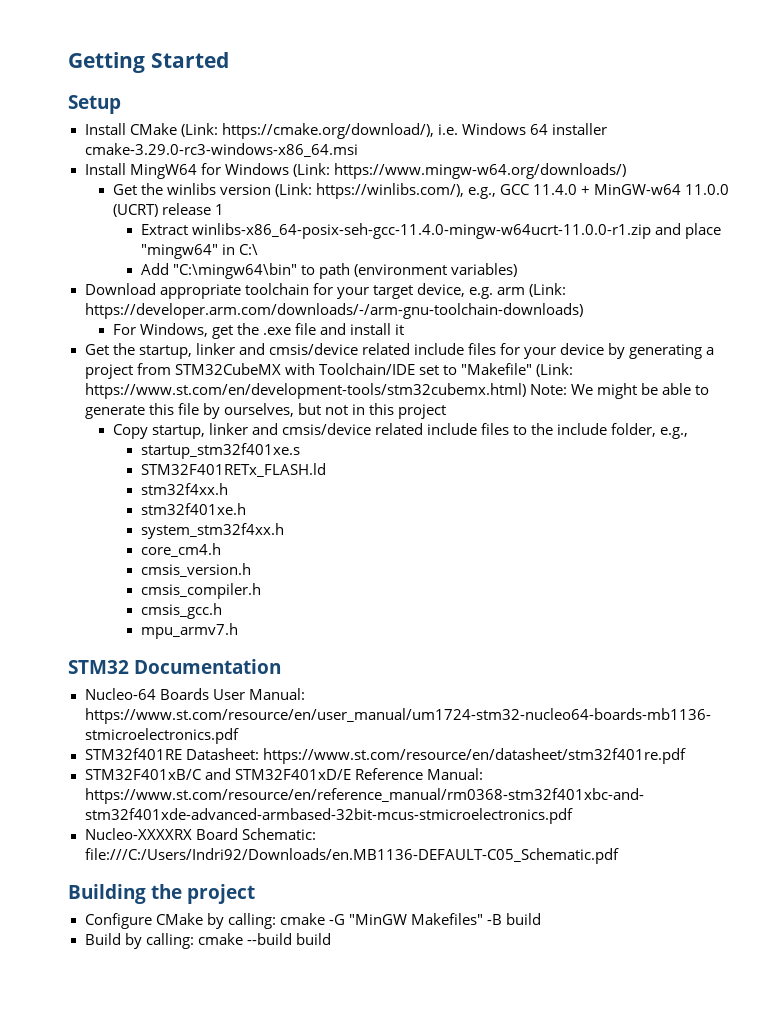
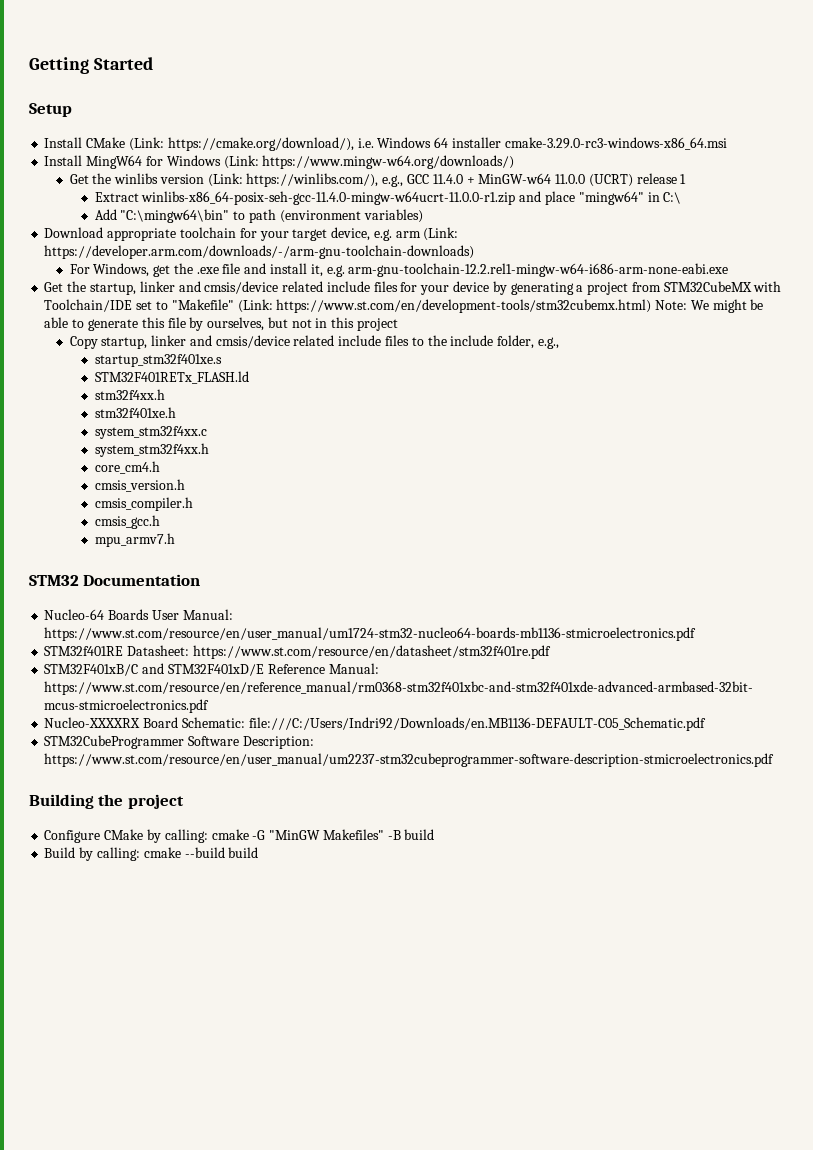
[395,324,405,335] it -> [310,263,729,277] it, e.g. arm-gnu-toolchain-12.2.rel1-mingw-w64-i686-arm-none-eabi.exe
(246, 509) none -> [94,426,207,439] // system_stm32f4xx.c
(619, 856) none -> [44,735,314,749] [44,753,775,767] // STM32CubeProgrammer Software Description: https://www.st.com/resource/en/user_manual/um2237-stm32cubeprogrammer-software-description-stmicroelectronics.pdf

